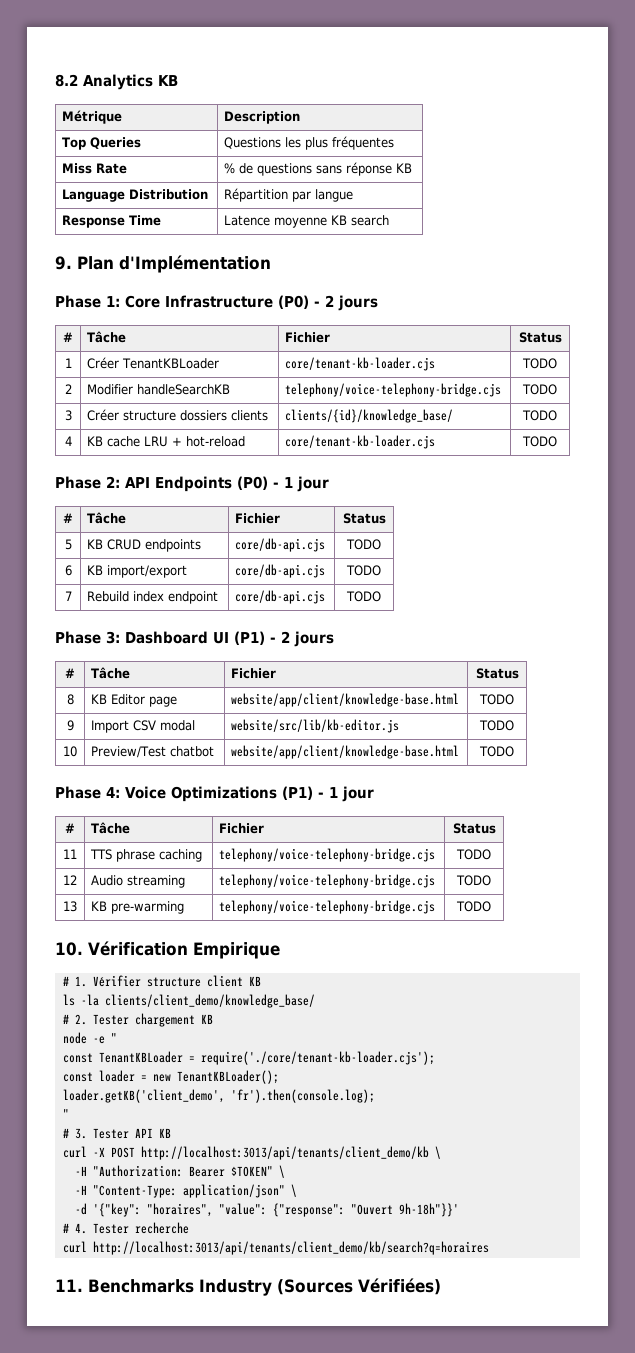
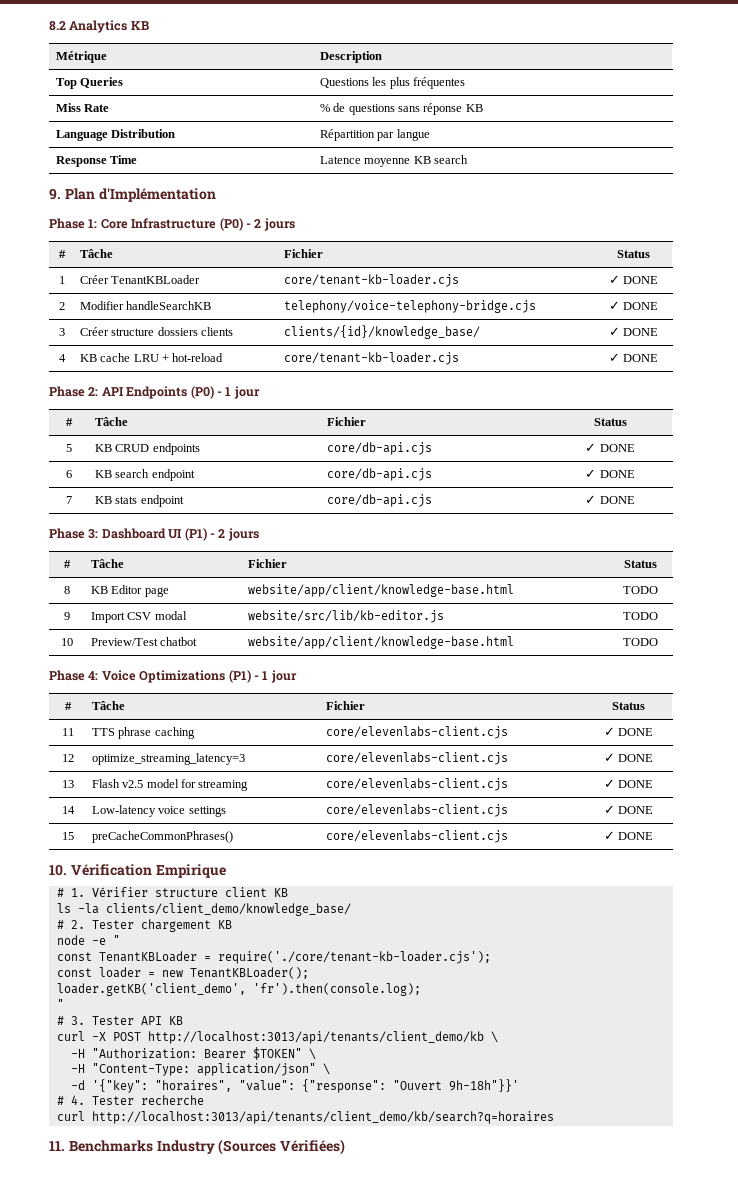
[522,358,557,369] TODO -> [608,275,659,284] ✓ DONE
[522,384,557,395] TODO -> [608,301,659,310] ✓ DONE
[522,410,557,421] TODO -> [608,327,659,336] ✓ DONE
[522,436,557,447] TODO -> [608,353,659,362] ✓ DONE
[346,539,381,550] TODO -> [585,443,635,452] ✓ DONE
[107,565,188,578] [235,564,326,578] [346,565,381,576] [64,591,72,601] [87,591,219,604] [235,590,326,604] [346,591,381,602] import/export | core/db-api.cjs | TODO // 7 | Rebuild index endpoint | core/db-api.cjs | TODO -> [115,469,195,481] [326,468,432,481] [585,469,635,478] [66,496,72,504] [94,495,184,507] [326,494,432,507] [585,495,635,504] search endpoint | core/db-api.cjs | ✓ DONE // 7 | KB stats endpoint | core/db-api.cjs | ✓ DONE
[219,848,436,862] [456,849,491,860] [63,875,77,885] [91,875,186,888] [219,874,436,888] [456,875,491,886] [63,901,77,912] [91,901,185,914] [219,900,436,914] [456,901,491,912] telephony/voice-telephony-bridge.cjs | TODO // 12 | Audio streaming | telephony/voice-telephony-bridge.cjs | TODO // 13 | KB pre-warming | telephony/voice-telephony-bridge.cjs | TODO -> [325,726,508,739] [603,727,654,736] [61,754,74,762] [91,753,245,765] [325,752,508,765] [603,753,654,762] [61,780,74,788] [91,779,249,791] [325,778,508,791] [603,779,654,788] [61,806,75,814] [91,805,226,817] [325,804,508,817] [603,805,654,814] [61,832,74,840] [91,831,233,843] [325,830,508,843] [603,831,654,840] core/elevenlabs-client.cjs | ✓ DONE // 12 | optimize_streaming_latency=3 | core/elevenlabs-client.cjs | ✓ DONE // 13 | Flash v2.5 model for streaming | core/elevenlabs-client.cjs | ✓ DONE // 14 | Low-latency voice settings | core/elevenlabs-client.cjs | ✓ DONE // 15 | preCacheCommonPhrases() | core/elevenlabs-client.cjs | ✓ DONE

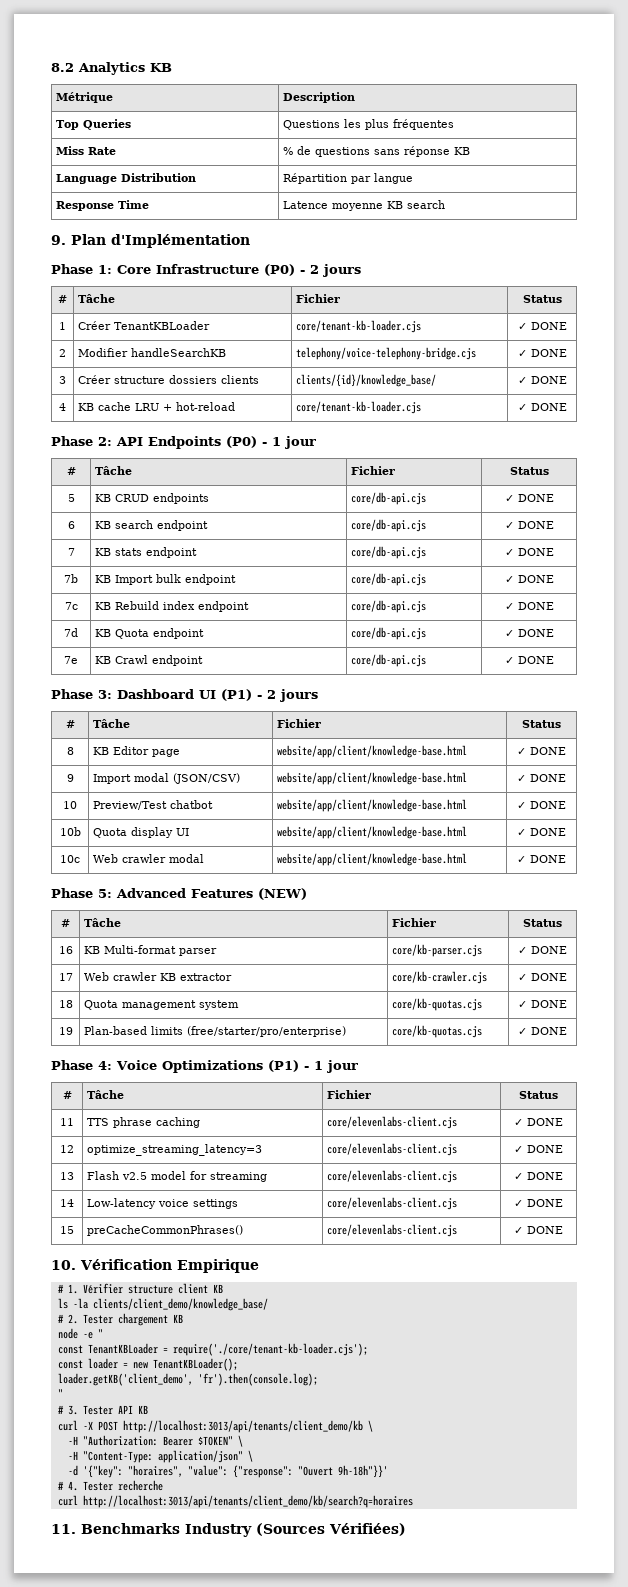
(635, 500) none -> [64,574,78,583] [95,574,237,585] [351,573,427,586] [504,575,554,583] [64,602,78,610] [95,601,250,612] [351,600,427,613] [504,602,554,610] [64,628,78,637] [95,628,205,639] [351,627,427,640] [504,629,554,637] [64,656,78,664] [95,655,204,666] [351,654,427,667] [504,656,554,664] // 7b | KB Import bulk endpoint | core/db-api.cjs | ✓ DONE // 7c | KB Rebuild index endpoint | core/db-api.cjs | ✓ DONE // 7d | KB Quota endpoint | core/db-api.cjs | ✓ DONE // 7e | KB Crawl endpoint | core/db-api.cjs | ✓ DONE
[622,586,658,594] TODO -> [517,747,566,755] ✓ DONE
[127,611,187,620] [247,610,444,623] [622,612,658,620] CSV modal | website/src/lib/kb-editor.js | TODO -> [134,773,241,784] [277,772,468,785] [517,774,566,782] modal (JSON/CSV) | website/app/client/knowledge-base.html | ✓ DONE
[622,638,658,646] TODO -> [517,801,566,809] [59,827,81,836] [93,827,190,838] [277,826,468,839] [517,828,566,836] [60,855,80,863] [93,854,205,863] [277,853,468,866] [517,855,566,863] [51,888,307,900] [61,919,70,927] [84,918,122,927] [392,918,437,927] [523,919,562,927] [58,946,73,954] [84,945,218,956] [392,944,483,957] [518,946,567,954] [58,973,73,981] [84,972,233,981] [392,971,488,984] [518,973,567,981] [58,1000,73,1008] [84,1000,240,1010] [392,998,483,1011] [518,1000,567,1008] [58,1027,73,1035] [84,1026,347,1037] [392,1025,483,1038] [518,1027,567,1035] ✓ DONE // 10b | Quota display UI | website/app/client/knowledge-base.html | ✓ DONE // 10c | Web crawler modal | website/app/client/knowledge-base.html | ✓ DONE // Phase 5: Advanced Features (NEW) // # | Tâche | Fichier | Status // 16 | KB Multi-format parser | core/kb-parser.cjs | ✓ DONE // 17 | Web crawler KB extractor | core/kb-crawler.cjs | ✓ DONE // 18 | Quota management system | core/kb-quotas.cjs | ✓ DONE // 19 | Plan-based limits (free/starter/pro/enterprise) | core/kb-quotas.cjs | ✓ DONE

